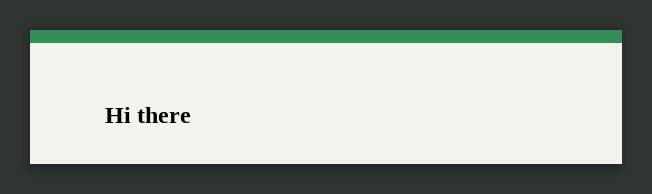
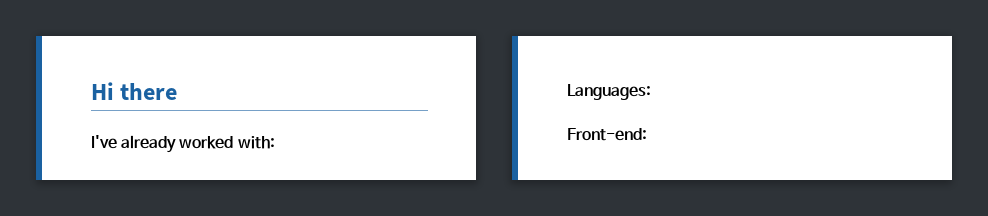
(192, 115) none -> [91,135,275,153] [567,84,651,100] [567,128,647,141] // I've already worked with: // Languages: // Front-end:

